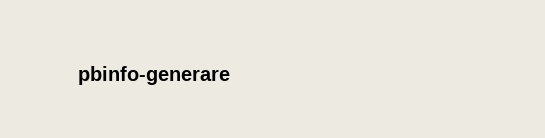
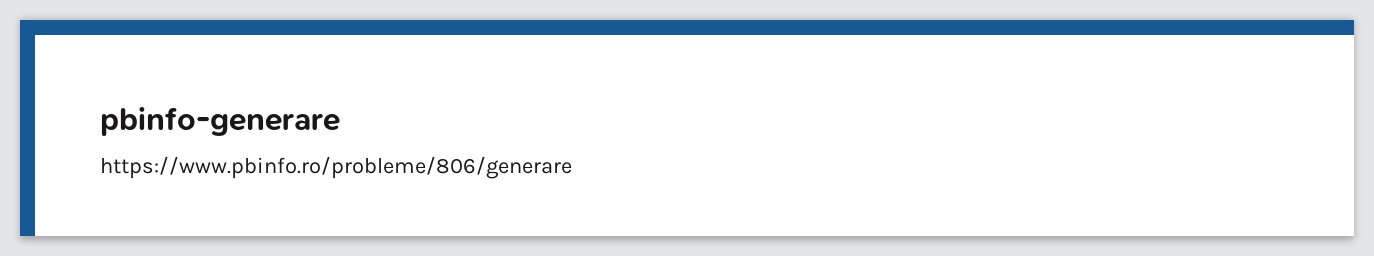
(230, 75) none -> [100,156,572,179] // https://www.pbinfo.ro/probleme/806/generare

